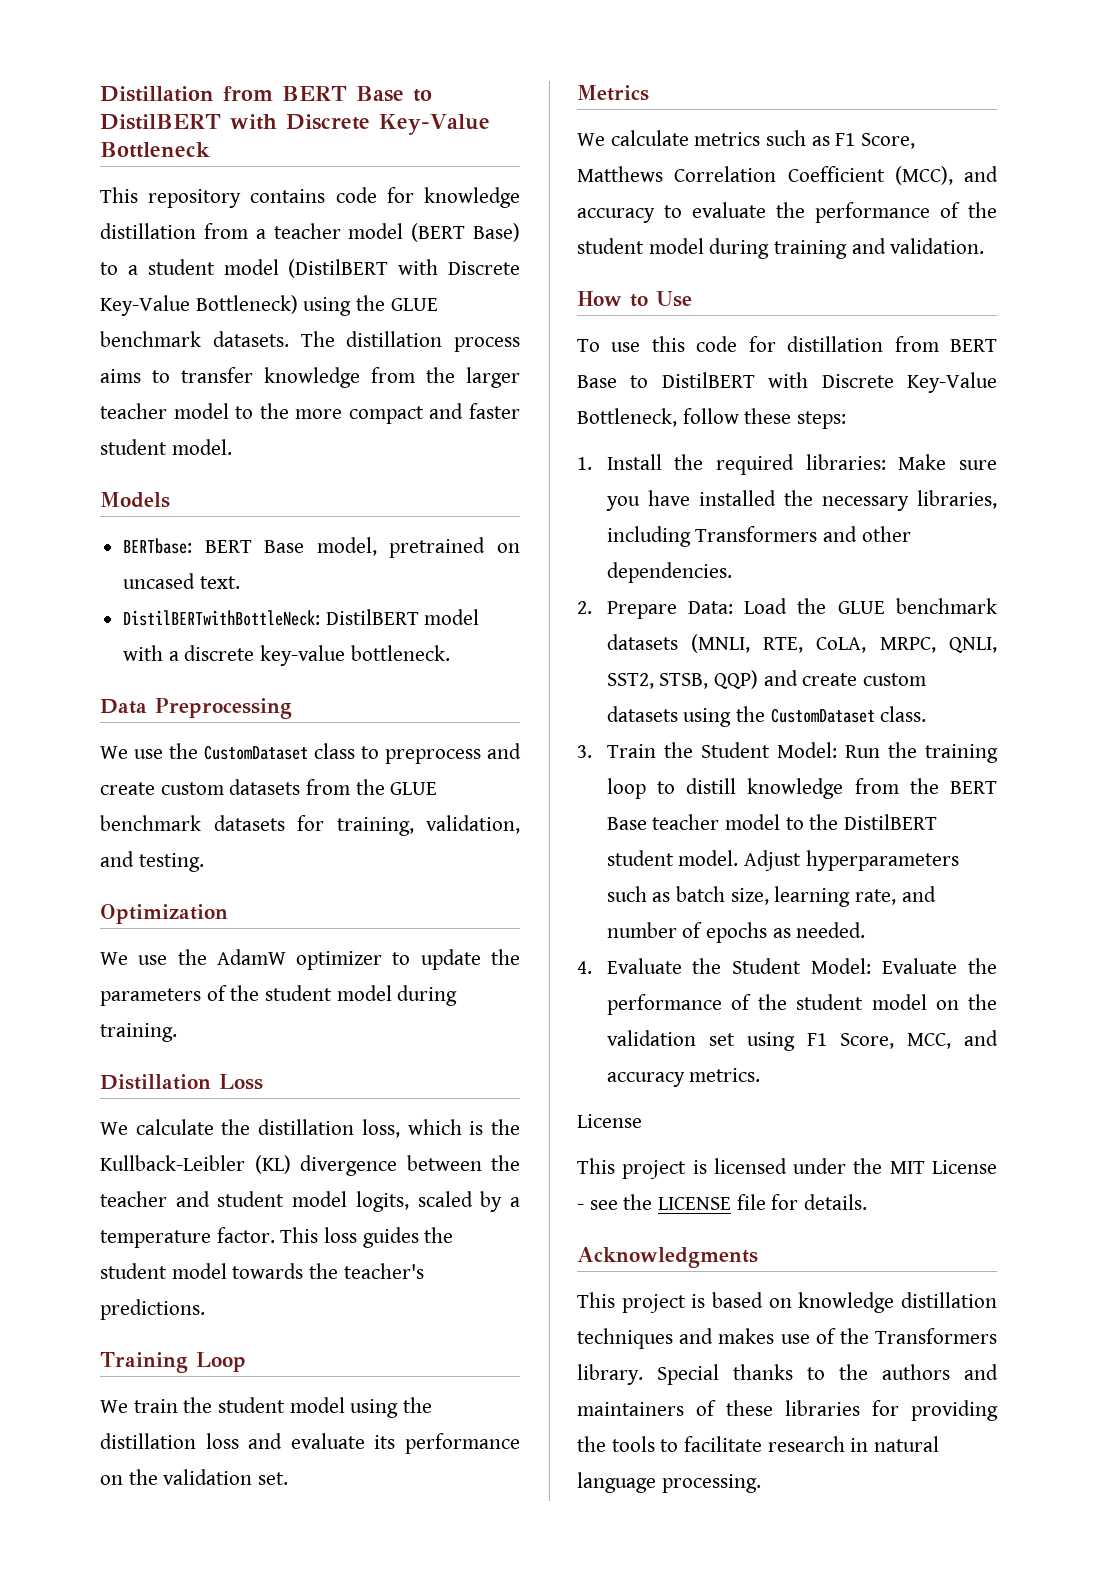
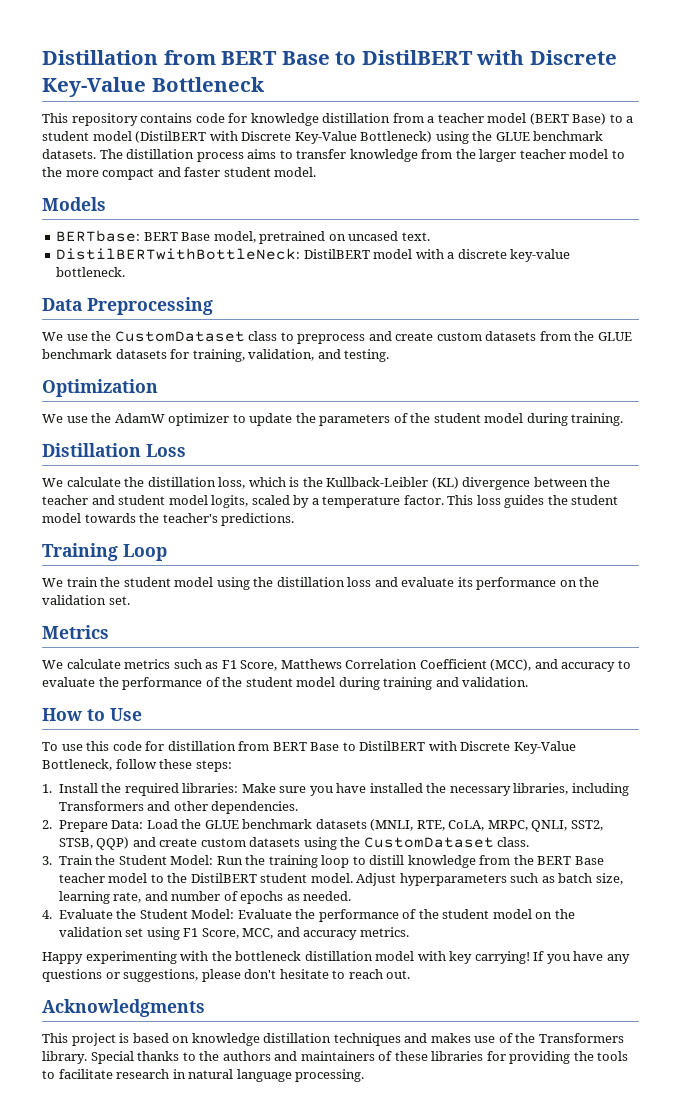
[577,1114,642,1128] [577,1158,997,1179] [577,1194,868,1210] License // This project is licensed under the MIT License - see the LICENSE file for details. -> [42,951,630,964] [42,969,411,982] Happy experimenting with the bottleneck distillation model with key carrying! If you have any questions or suggestions, please don't hesitate to reach out.

